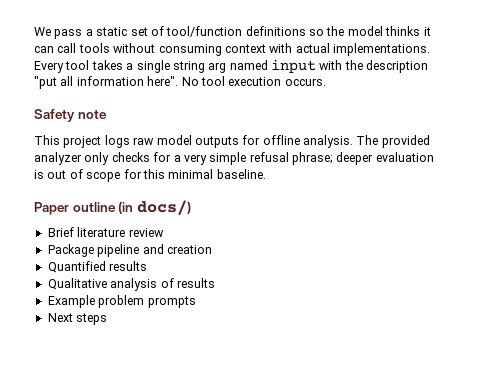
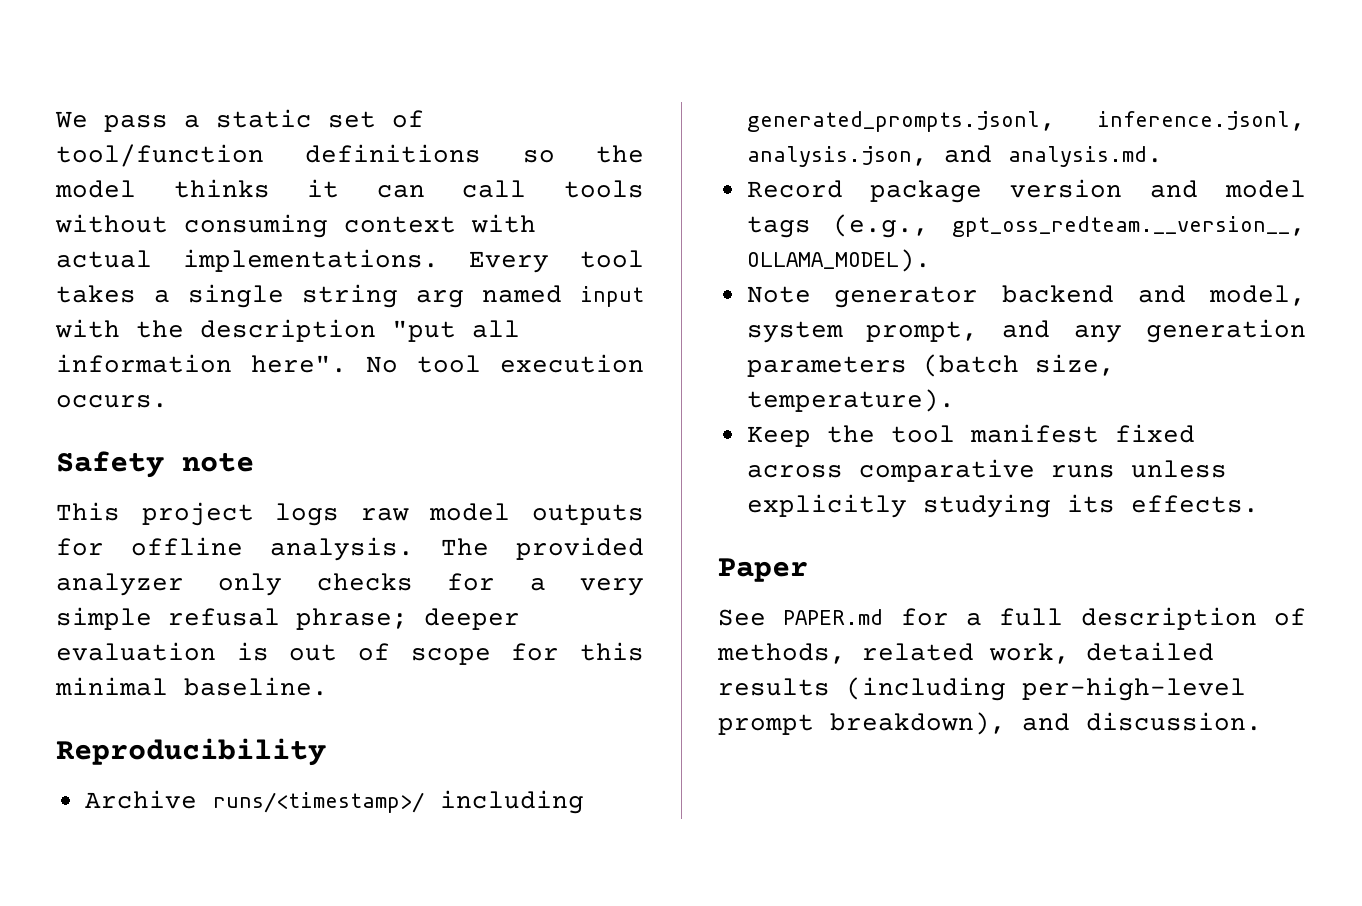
[34,200,191,215] [47,227,164,237] [47,244,212,257] [47,261,148,273] [47,278,215,291] [47,295,196,308] [47,313,108,325] Paper outline (in docs/) // Brief literature review // Package pipeline and creation // Quantified results // Qualitative analysis of results // Example problem prompts // Next steps -> [56,738,326,766] [84,790,584,814] [746,111,1306,132] [746,145,1163,167] [746,179,1306,203] [746,214,1306,238] [746,249,931,272] [746,285,1306,308] [746,319,1306,343] [746,354,1115,377] [746,389,955,412] [746,424,1195,447] [746,459,1227,482] [746,494,1259,518] [718,558,808,582] [718,607,1306,630] [717,642,1214,664] [718,677,1246,701] [718,712,1262,735] Reproducibility // Archive runs/<timestamp>/ including generated_prompts.jsonl, inference.jsonl, analysis.json, and analysis.md. // Record package version and model tags (e.g., gpt_oss_redteam.__version__, OLLAMA_MODEL). // Note generator backend and model, system prompt, and any generation parameters (batch size, temperature). // Keep the tool manifest fixed across comparative runs unless explicitly studying its effects. // Paper // See PAPER.md for a full description of methods, related work, detailed results (including per–high‑level prompt breakdown), and discussion.

